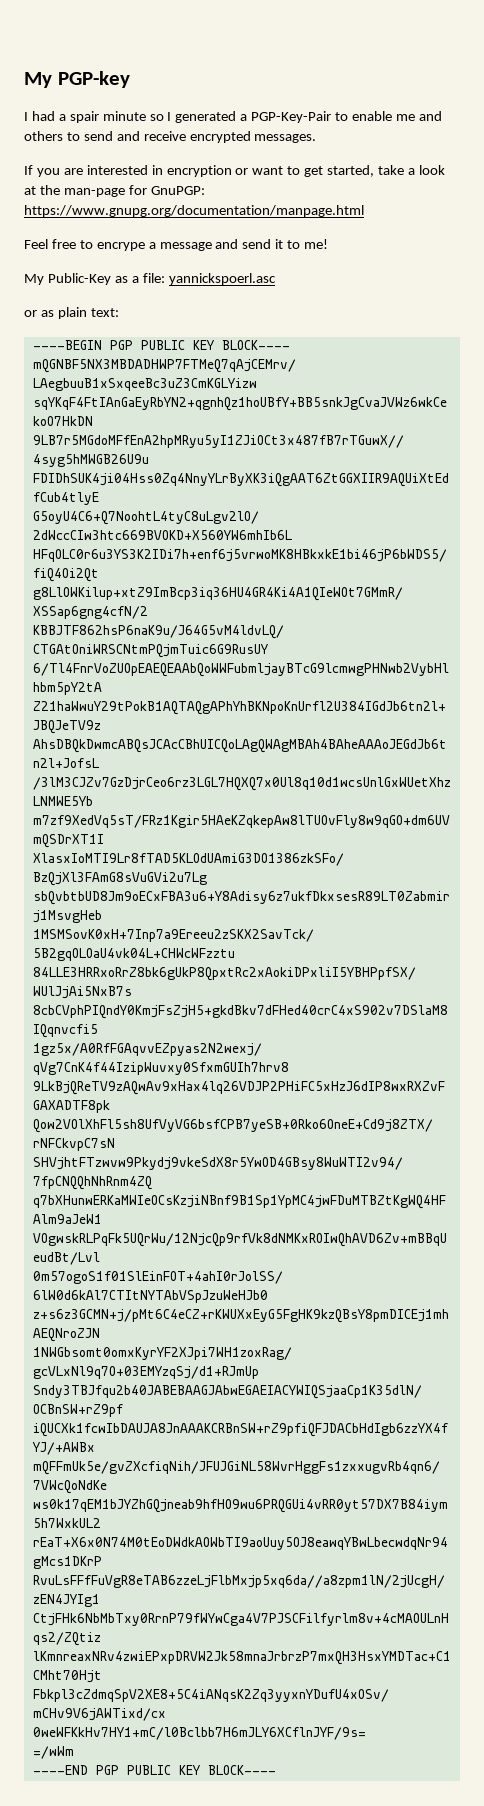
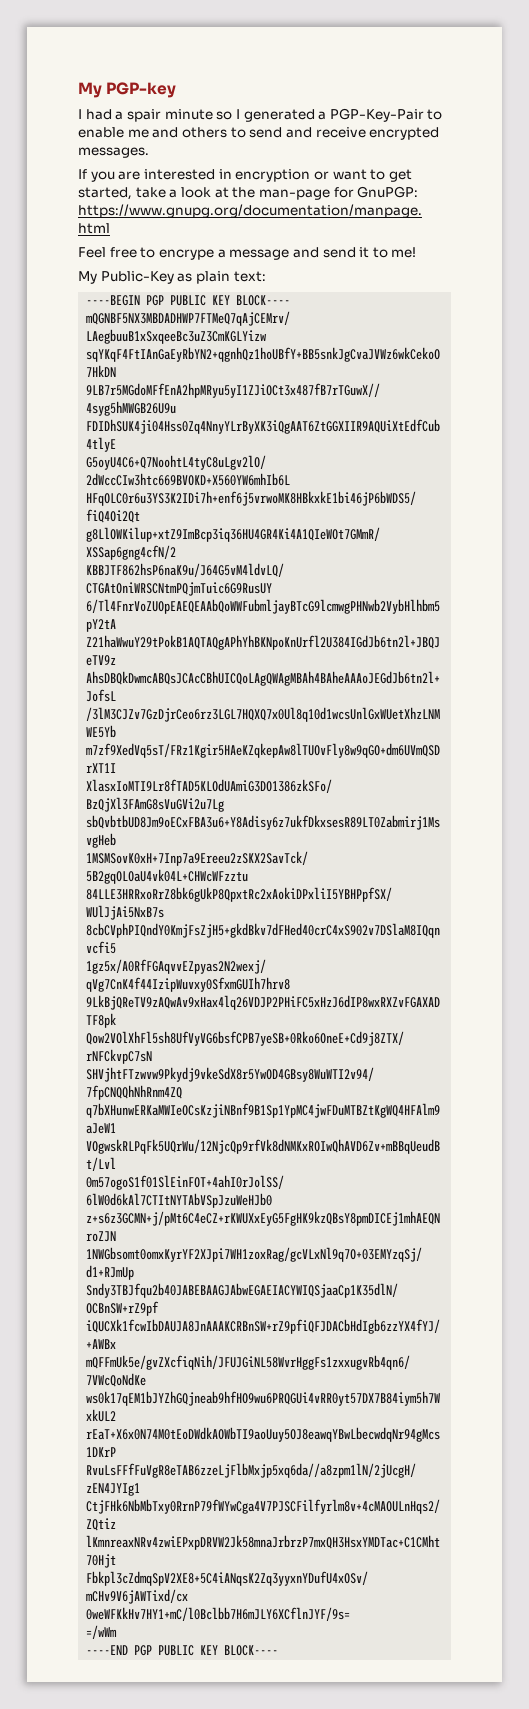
[131,273,276,285] [24,310,54,317] a file: yannickspoerl.asc // or as -> (193, 277) none

